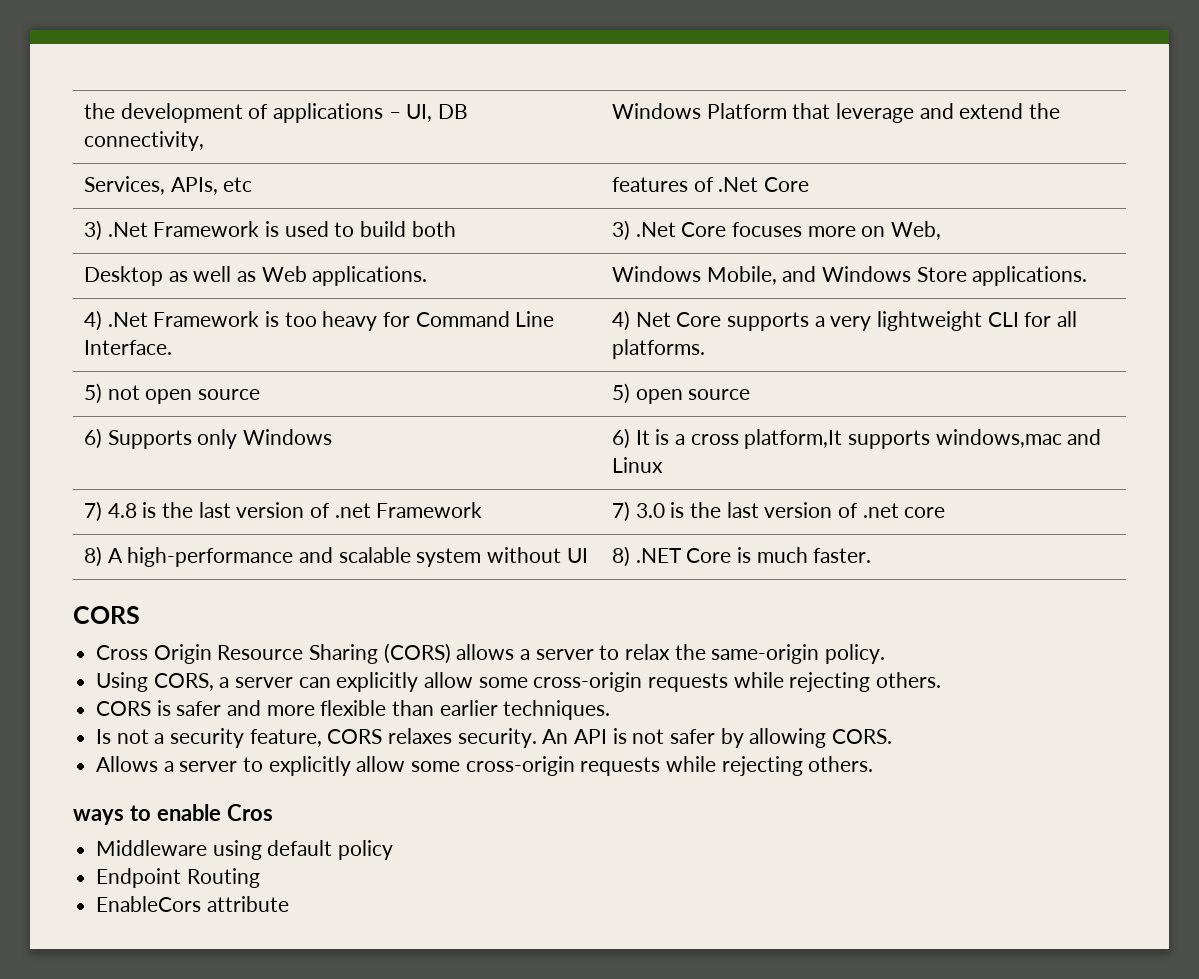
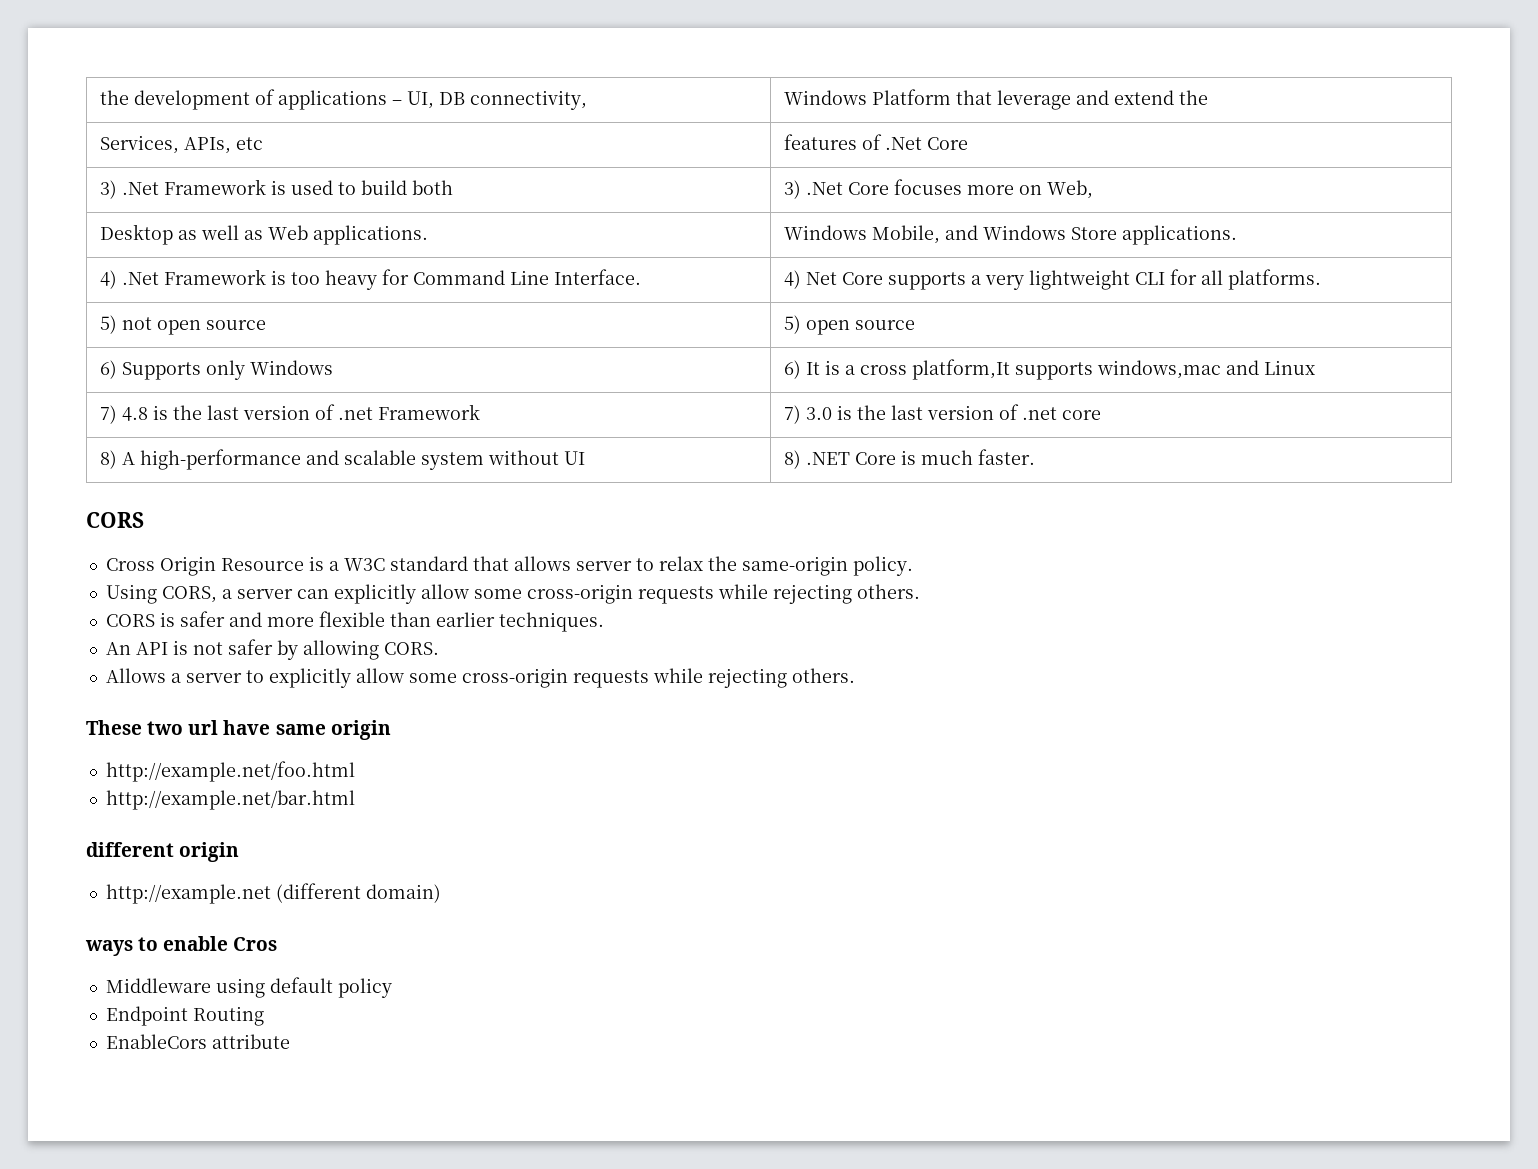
[309,643,531,664] Sharing (CORS) allows a -> [308,556,571,571] is a W3C standard that allows
[96,728,537,748] Is not a security feature, CORS relaxes security. -> (604, 622) none
(874, 764) none -> [86,720,391,740] [105,761,355,782] [105,790,355,810] [86,842,240,862] [105,883,441,904] // These two url have same origin // http://example.net/foo.html // http://example.net/bar.html // different origin // http://example.net (different domain)

